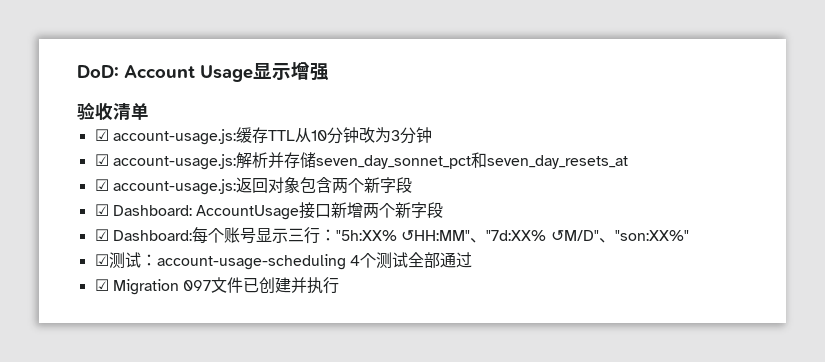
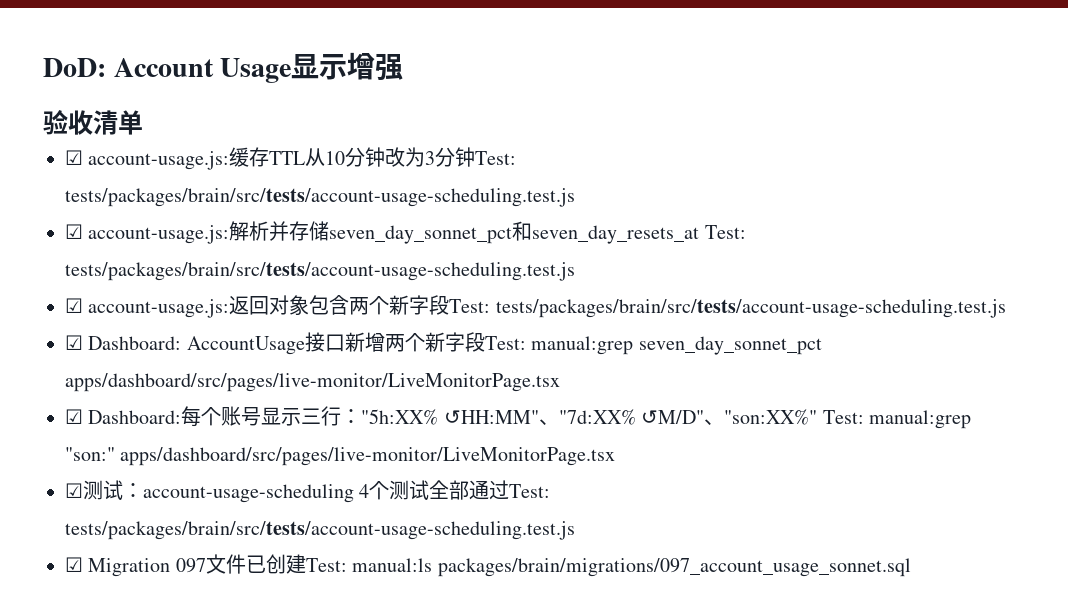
(432, 135) none -> [475,151,517,165] [65,188,575,207] Test: tests/packages/brain/src/tests/account-usage-scheduling.test.js
(628, 162) none -> [704,225,746,239] [65,262,575,281] Test: tests/packages/brain/src/tests/account-usage-scheduling.test.js
(412, 185) none -> [449,299,1006,318] Test: tests/packages/brain/src/tests/account-usage-scheduling.test.js
(444, 210) none -> [484,336,822,355] [65,373,560,392] Test: manual:grep seven_day_sonnet_pct apps/dashboard/src/pages/live-monitor/LiveMonitorPage.tsx
(689, 235) none -> [822,410,971,429] [65,447,616,466] Test: manual:grep "son:" apps/dashboard/src/pages/live-monitor/LiveMonitorPage.tsx
(472, 260) none -> [509,484,551,498] [65,521,575,540] Test: tests/packages/brain/src/tests/account-usage-scheduling.test.js
[291,277,340,294] 并执行 -> [305,558,911,577] Test: manual:ls packages/brain/migrations/097_account_usage_sonnet.sql

